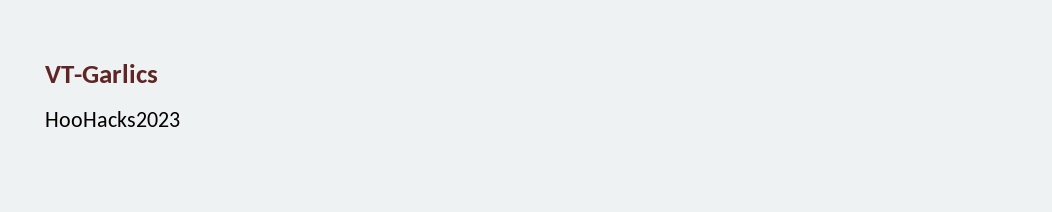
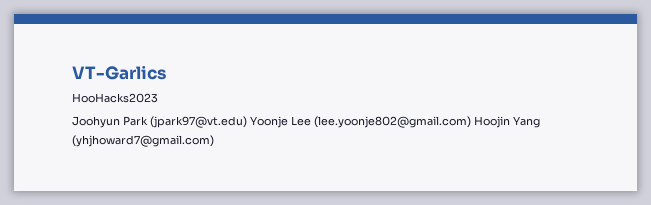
(180, 119) none -> [72,116,540,128] [72,135,214,147] // Joohyun Park (jpark97@vt.edu) Yoonje Lee (lee.yoonje802@gmail.com) Hoojin Yang (yhjhoward7@gmail.com)

